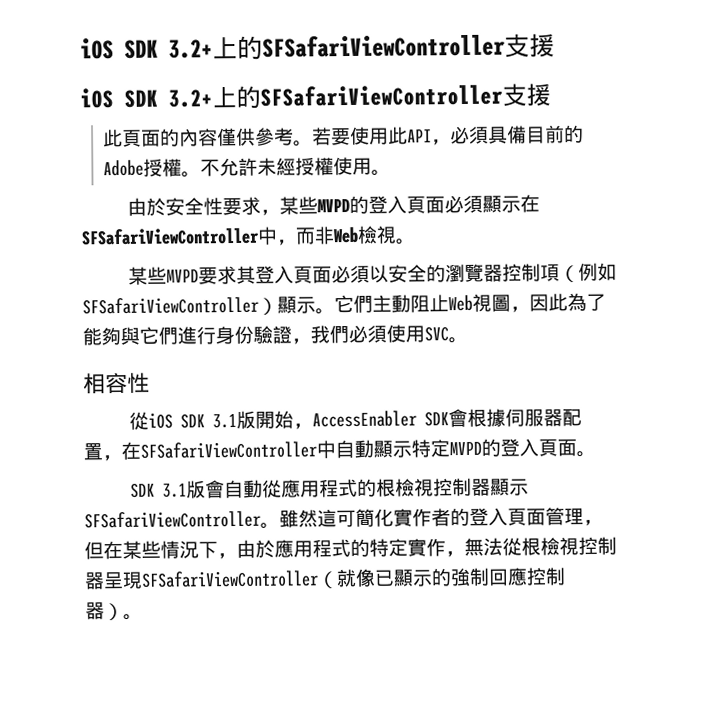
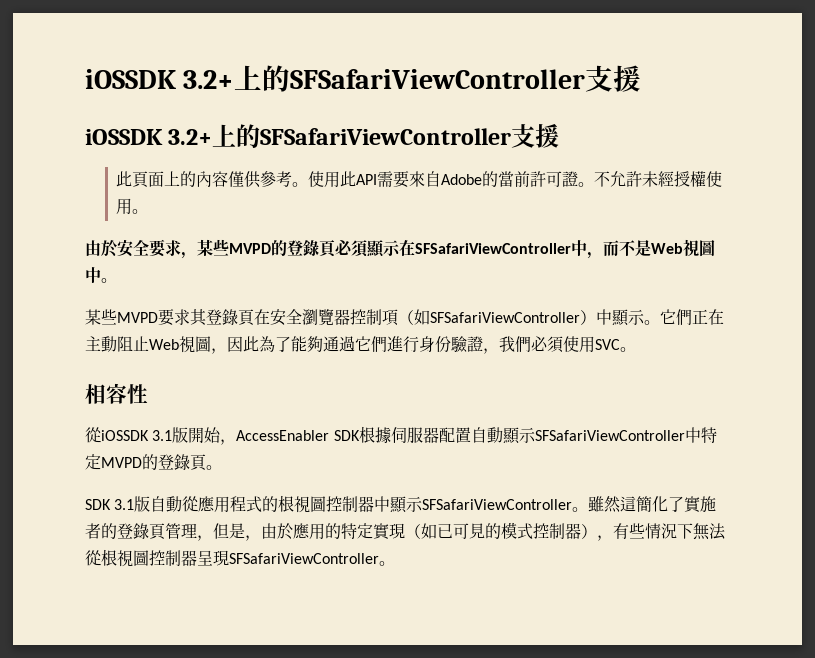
[80,33,555,60] [80,88,158,109] iOS SDK 3.2+上的SFSafariViewController支援 // iOS SDK -> [85,65,642,92] [85,129,163,145] iOSSDK 3.2+上的SFSafariViewController支援 // iOSSDK
(162, 138) none -> [164,171,181,186] 上
[312,127,352,146] 若要 -> (309, 184) none
[431,124,585,146] [103,158,183,177] ，必須具備目前的Adobe授權 -> [377,171,579,188] 需要來自Adobe的當前許可證
[203,197,224,216] 性 -> (149, 248) none
[387,195,446,214] 入頁面 -> [303,240,337,258] 錄頁
[314,225,397,245] 非Web檢視 -> [619,239,715,257] [85,267,101,283] 不是Web視圖中
[274,264,447,284] 入頁面必須以安全的 -> [222,309,302,326] 錄頁在安全
[578,262,599,282] 例 -> (414, 317) none
(278, 306) none -> [596,309,612,325] 中
(373, 303) none -> [692,309,724,325] 正在
[120,326,140,346] 與 -> [323,336,355,352] 通過
[148,412,206,429] iOS SDK -> [101,430,149,441] iOSSDK
[448,408,469,428] 會 -> (360, 435) none
[102,440,336,462] ，在SFSafariViewController中 -> (471, 435) none
(412, 449) none -> [534,427,701,443] SFSafariViewController中
[519,438,577,457] 入頁面 -> [174,454,207,471] 錄頁
[205,480,226,499] 會 -> (151, 504) none
[395,477,492,497] 檢視控制器 -> [294,496,391,513] 視圖控制器中
[336,507,603,528] [84,540,218,560] 可簡化實作者的登入頁面管理，但在某些情況下 -> [636,496,717,513] [85,523,245,541] 簡化了實施者的登錄頁管理，但是
[312,539,351,558] 程式 -> (325, 531) none
[426,538,465,558] 作， -> [389,522,693,541] 現（如已可見的模式控制器），有些情況下
[540,537,579,556] 檢視 -> [117,550,149,567] 視圖
[317,567,566,589] [85,602,124,621] （就像已顯示的強制回應控制器） -> (379, 558) none

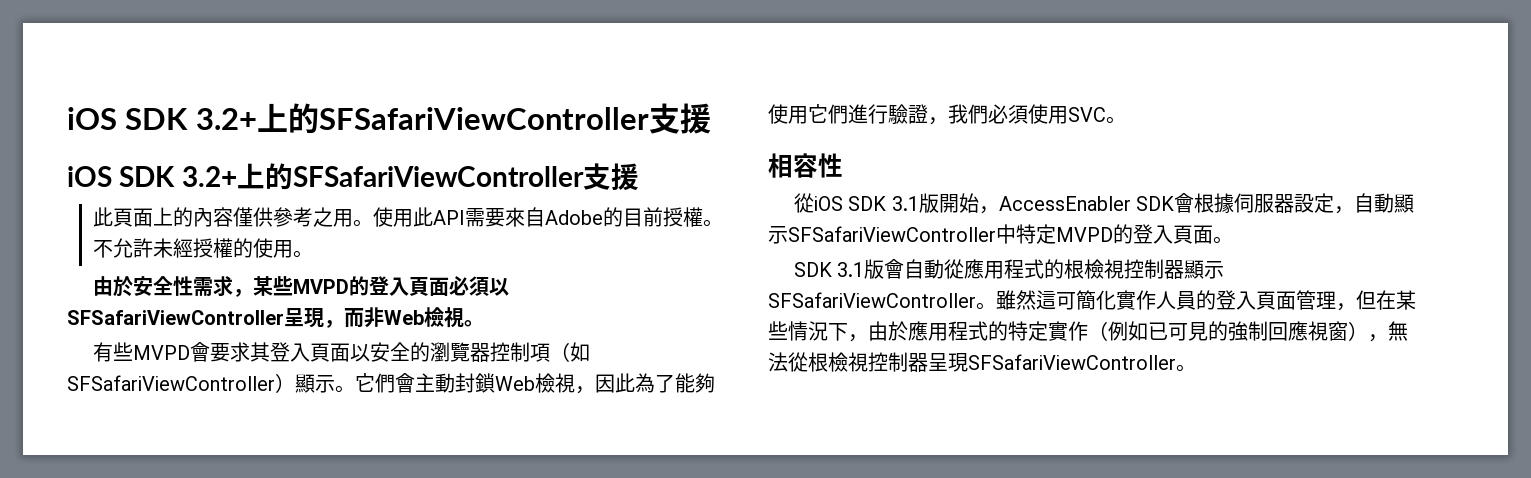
[85,65,642,92] [85,129,163,145] iOSSDK 3.2+上的SFSafariViewController支援 // iOSSDK -> [67,103,711,134] [67,166,176,187] iOS SDK 3.2+上的SFSafariViewController支援 // iOS SDK
(293, 179) none -> [312,207,353,227] 之用
[498,171,579,187] 當前許可證 -> [622,207,703,227] 目前授權
(707, 179) none -> [232,238,253,258] 的
[149,239,166,257] 要 -> [173,276,214,296] 性需
[303,239,715,259] [85,267,117,283] [85,309,302,326] 錄頁必須顯示在SFSafariViewController中，而不是Web視圖中。 // 某些MVPD要求其登錄頁在安全 -> [389,276,510,296] [67,307,484,328] [93,342,431,362] 入頁面必須以SFSafariViewController呈現，而非Web檢視。 // 有些MVPD會要求其登入頁面以安全的
[596,309,612,325] 中 -> (295, 383) none
[692,309,724,325] [85,336,211,353] 正在主動阻止Web視圖 -> [395,373,575,393] 會主動封鎖Web檢視
[323,336,355,352] 通過 -> [768,104,808,124] 使用
[419,336,451,353] 身份 -> (888, 114) none
[101,430,149,441] iOSSDK -> [814,196,887,211] iOS SDK
(360, 435) none -> [1174,193,1195,213] 會
[438,427,471,443] 配置 -> [1294,193,1355,214] 設定，
[174,454,207,471] 錄頁 -> [1153,225,1213,244] 入頁面
(151, 504) none -> [884,259,905,279] 會
[294,496,391,513] 視圖控制器中 -> [1084,259,1185,279] 檢視控制器
[636,496,717,513] [85,523,245,541] 簡化了實施者的登錄頁管理，但是 -> [1056,290,1416,311] [768,321,848,341] 可簡化實作人員的登入頁面管理，但在某些情況下
(325, 531) none -> [948,321,988,341] 程式
[389,523,421,539] 現（ -> [1068,321,1128,341] 作（例
[501,522,693,541] 模式控制器），有些情況下 -> [1228,321,1388,342] 強制回應視窗），
[117,550,149,567] 視圖 -> [828,352,868,372] 檢視

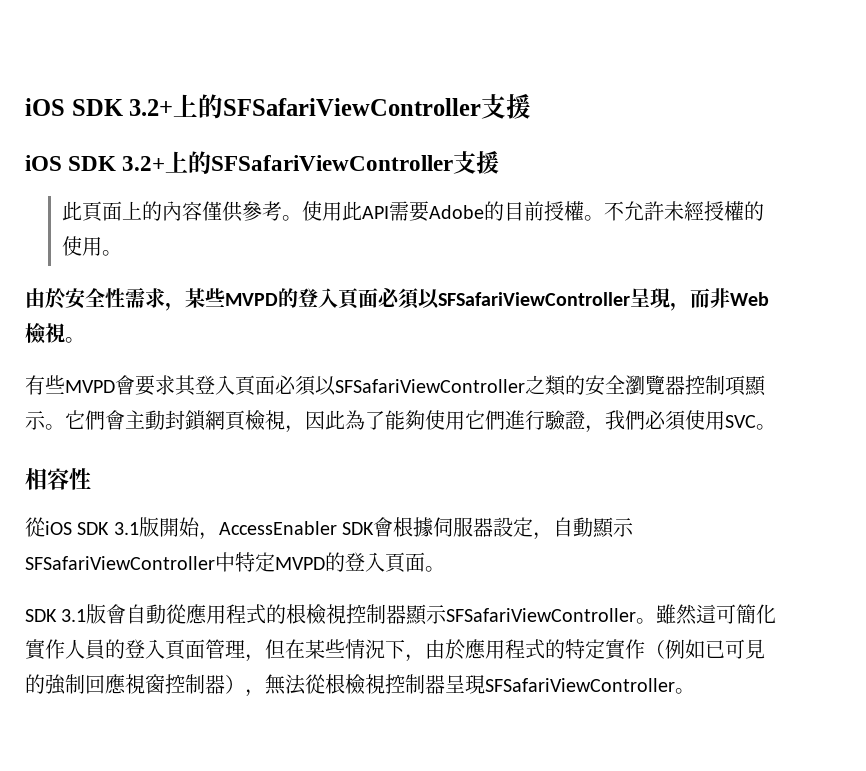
[312,207,353,227] 之用 -> (282, 211) none
[504,207,545,227] 來自 -> (429, 211) none
[350,342,431,362] 以安全的 -> [275,375,625,396] 必須以SFSafariViewController之類的安全
[550,342,591,362] [67,373,295,393] （如SFSafariViewController） -> (745, 385) none
[495,376,535,391] Web -> [205,410,246,431] 網頁
(1348, 331) none -> [165,674,225,694] 控制器

